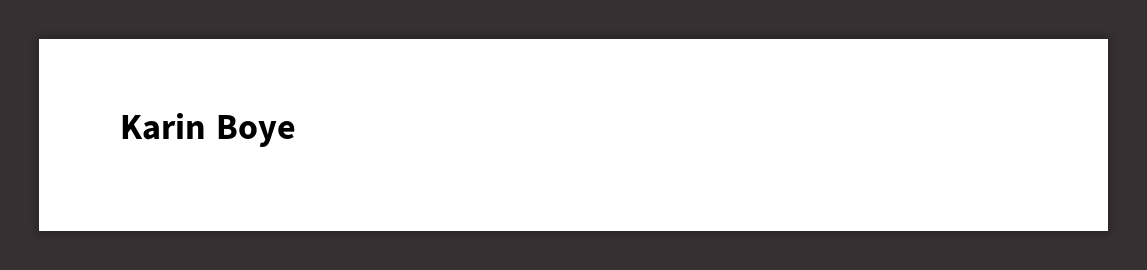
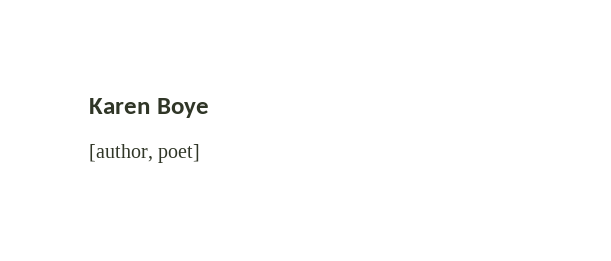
[120,113,206,140] Karin -> [89,98,150,114] Karen
(296, 131) none -> [89,144,201,163] // [author, poet]

